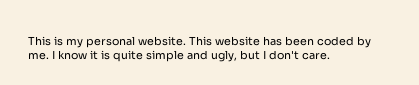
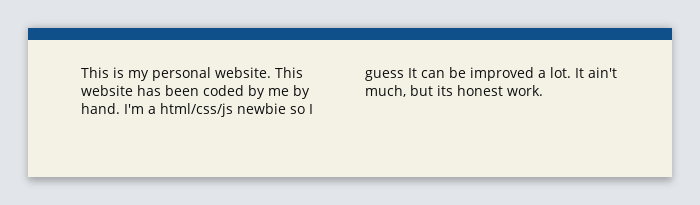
[28,50,330,62] me. I know it is quite simple and ugly, but I don't care. -> [268,85,310,99] [81,103,313,117] [365,67,617,81] [365,85,543,97] me by hand. I'm a html/css/js newbie so I guess It can be improved a lot. It ain't much, but its honest work.

